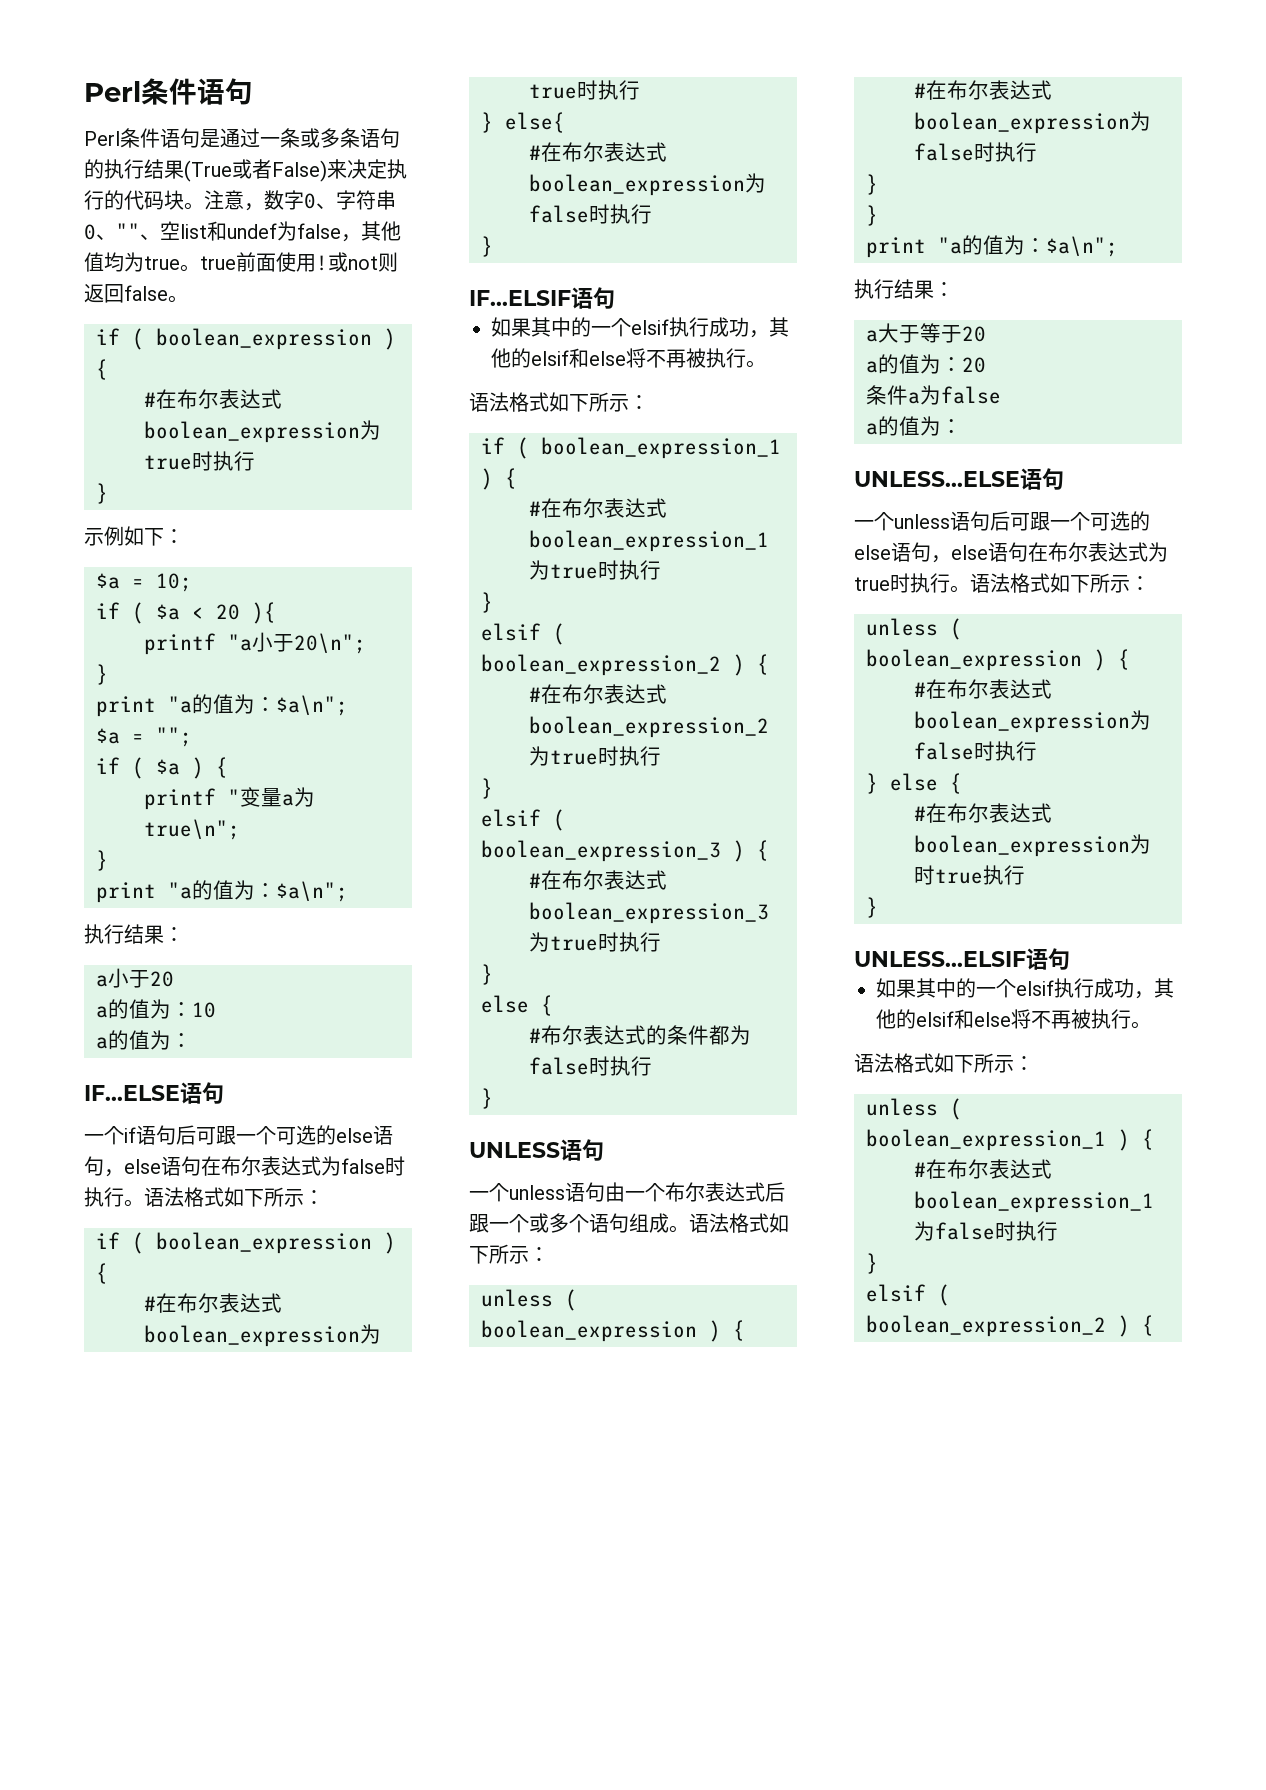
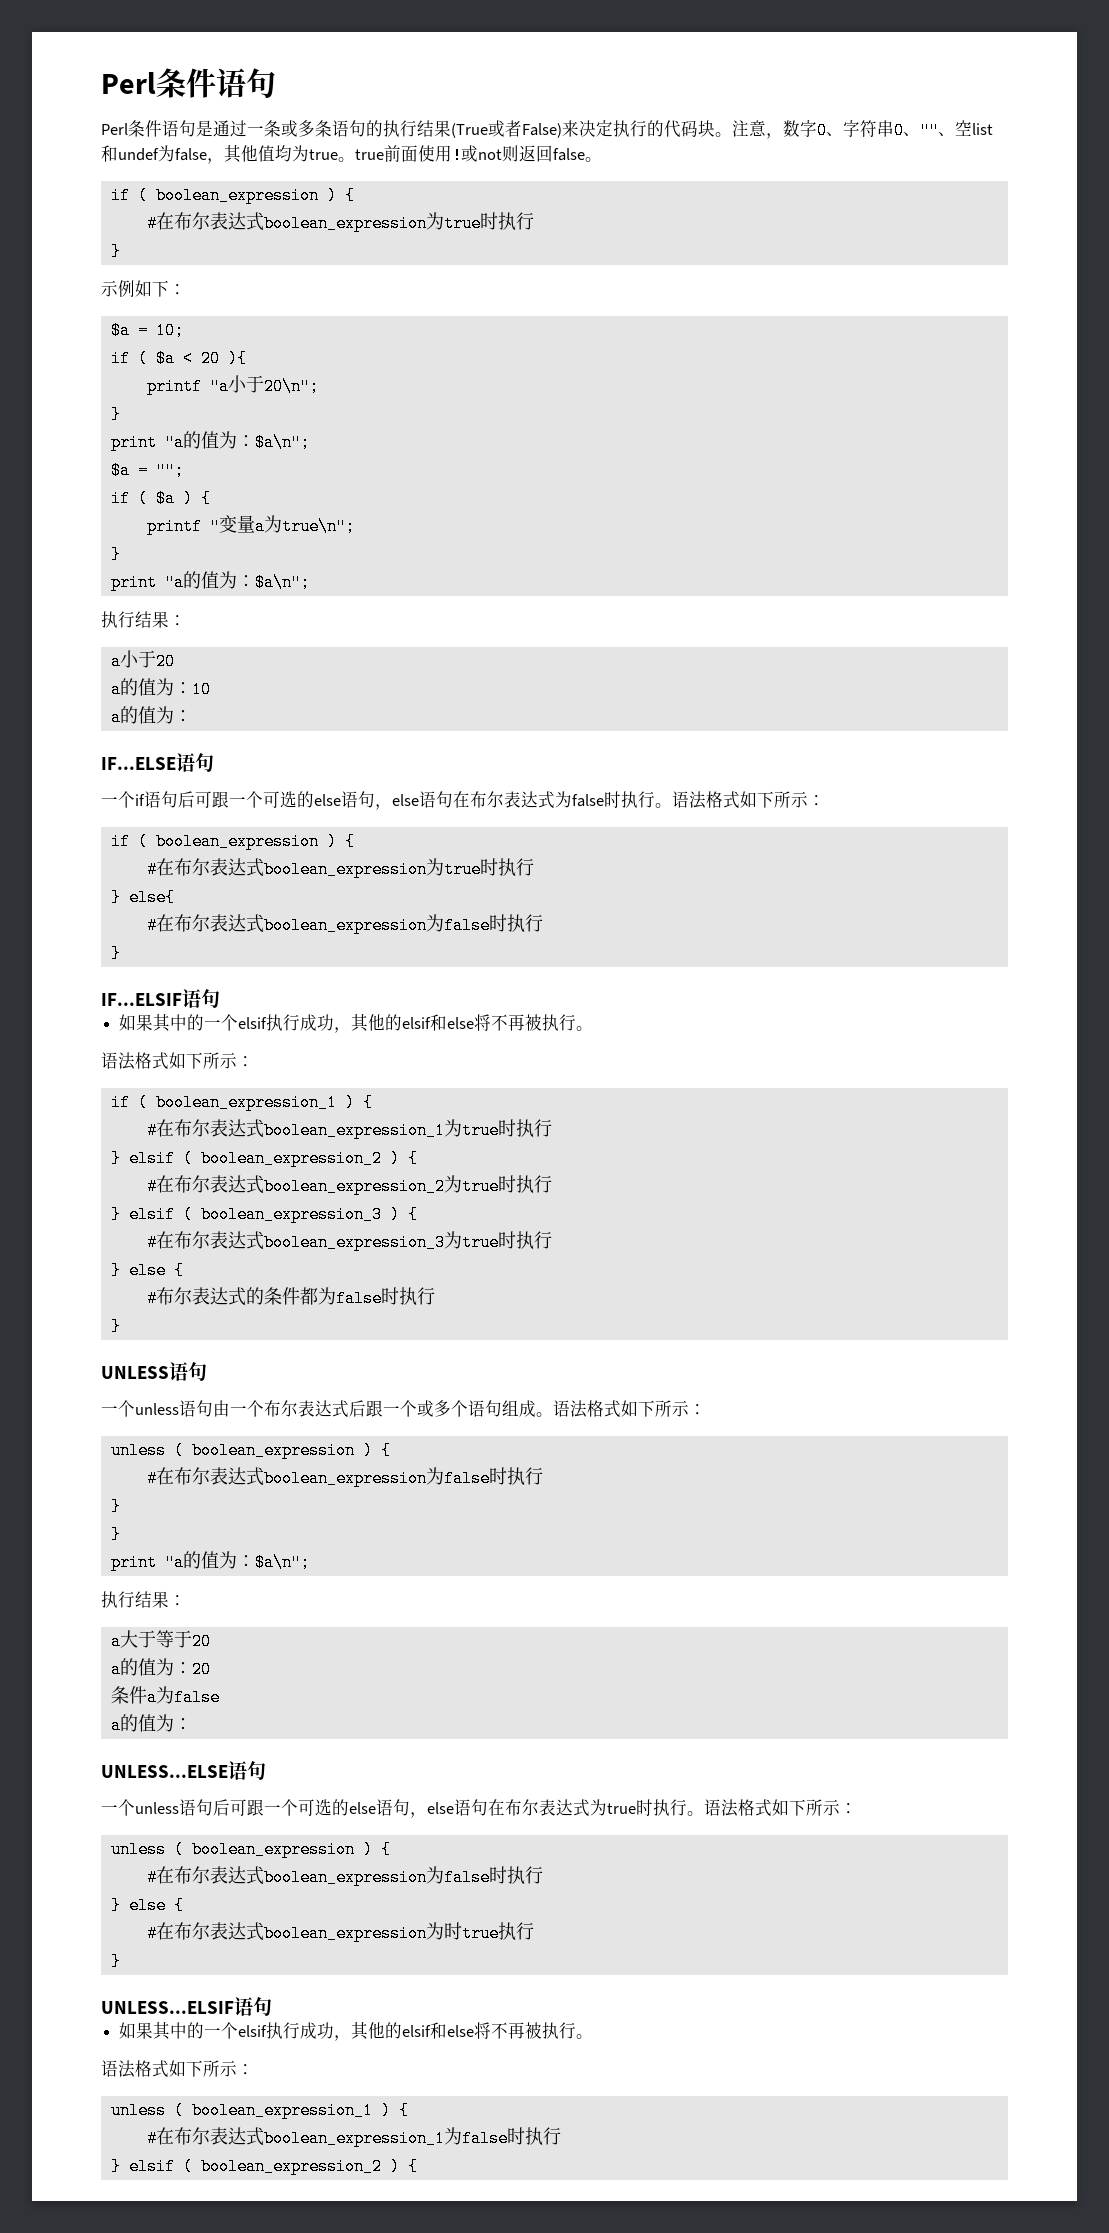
(493, 602) // -> (121, 1158) none
(493, 788) // -> (121, 1214) none
(493, 974) // -> (121, 1270) none
(878, 1263) // -> (121, 2166) none

